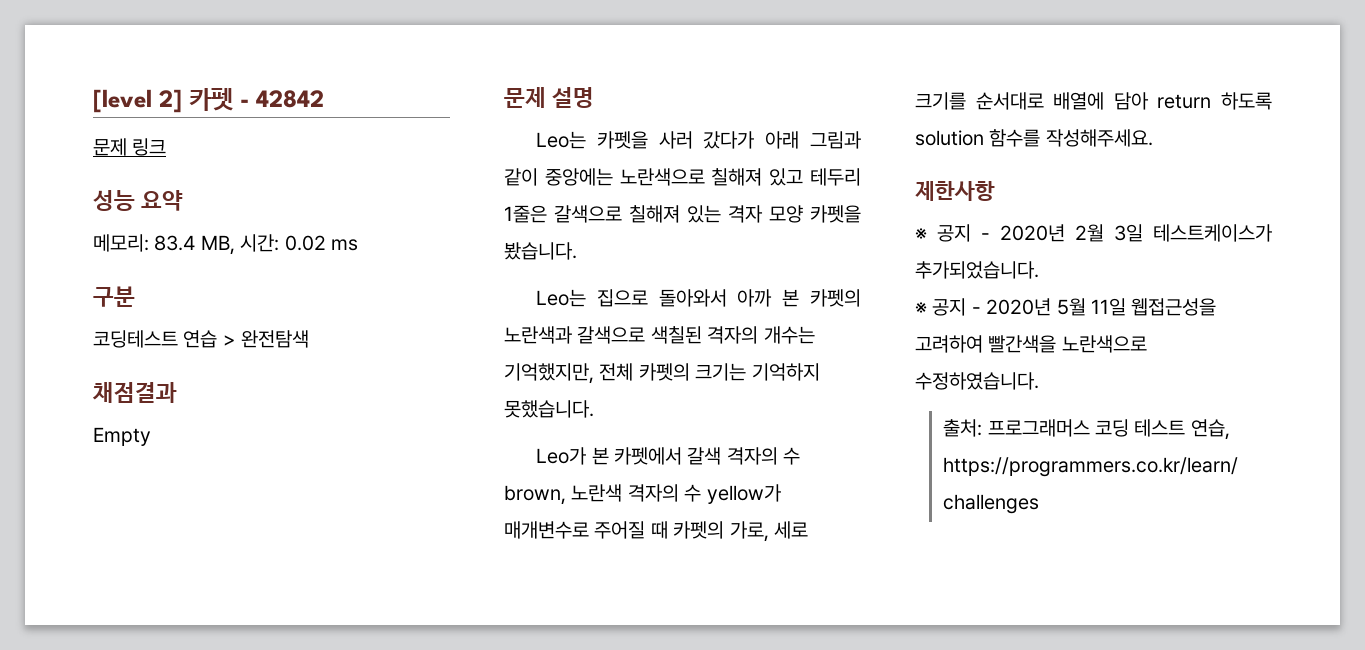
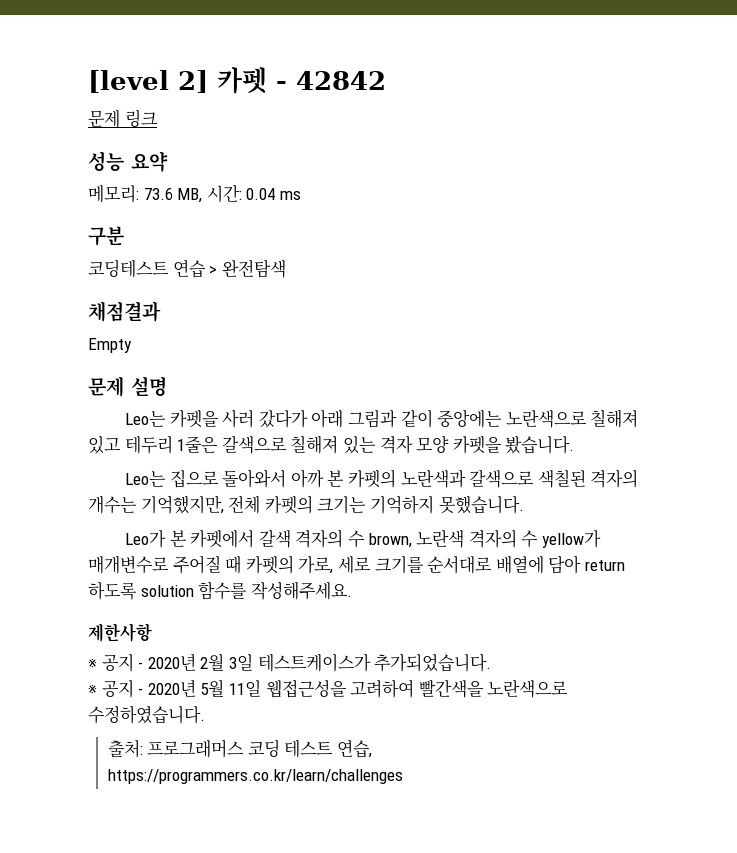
[154,235,196,251] 83.4 -> [143,188,173,200] 73.6
[284,235,326,251] 0.02 -> [246,188,276,200] 0.04

